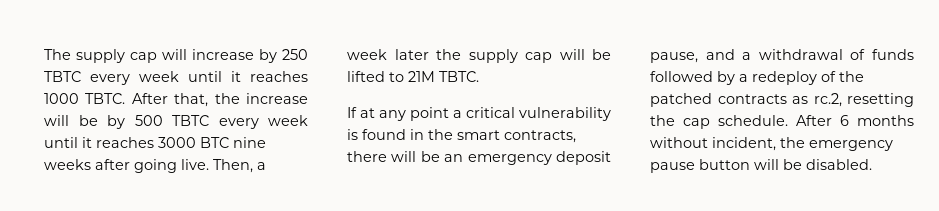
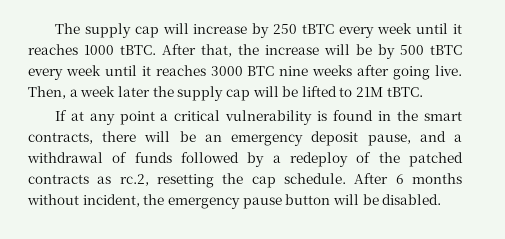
[44,71,81,82] TBTC -> [302,24,335,34] tBTC
[85,93,126,104] TBTC. -> [120,45,156,55] tBTC.
[172,115,209,126] TBTC -> [430,45,462,55] tBTC
[439,71,479,82] TBTC. -> [386,87,423,97] tBTC.

